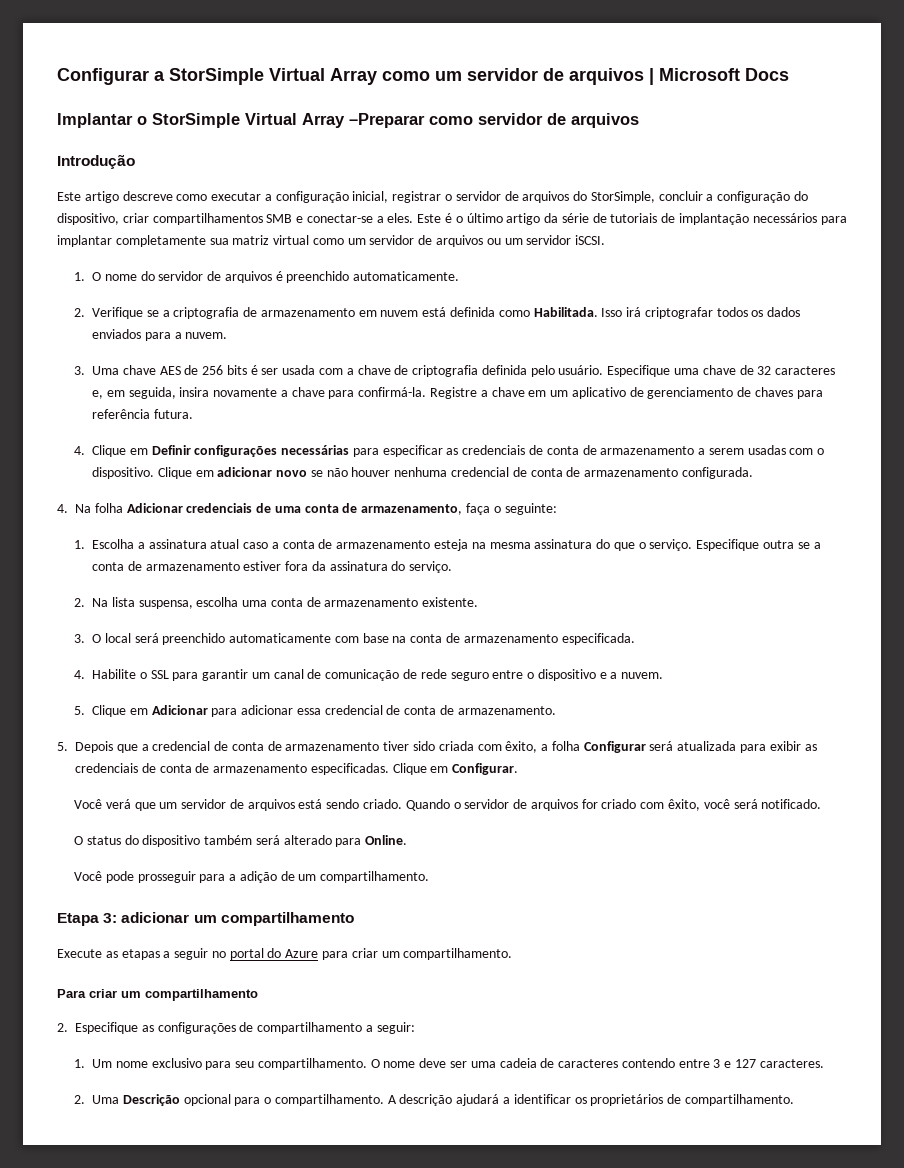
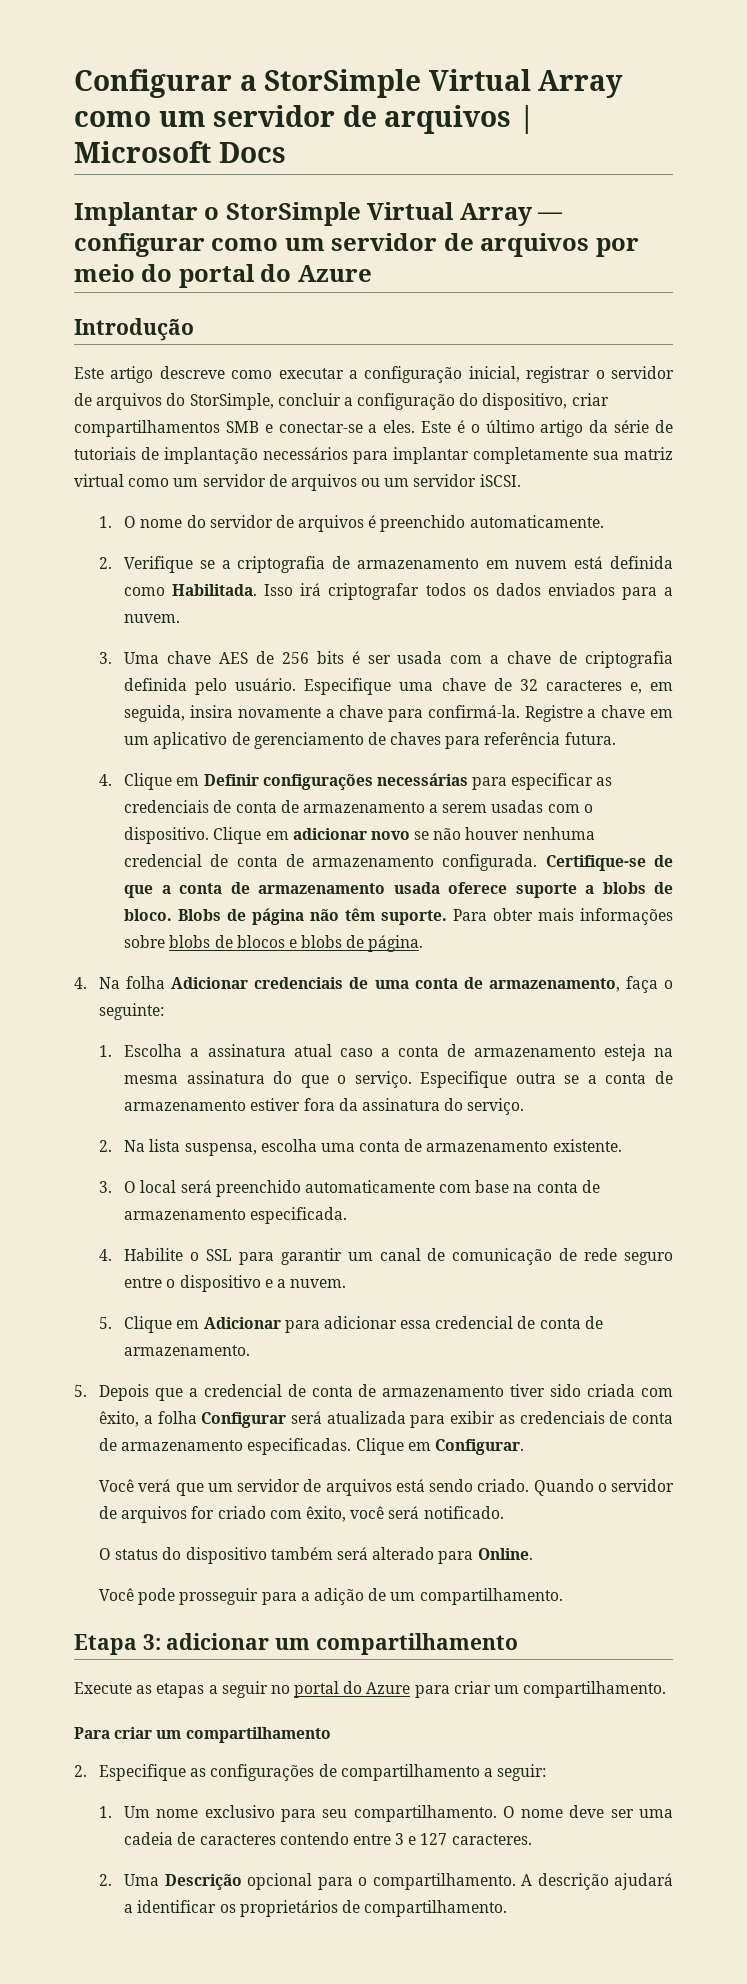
[349,113,639,128] –Preparar como servidor de arquivos -> [537,212,564,220] [74,233,639,257] [74,264,372,288] — configurar como um servidor de arquivos por meio do portal do Azure
(753, 473) none -> [545,855,673,871] [124,882,673,898] [124,908,674,925] [124,935,424,952] Certifique-se de que a conta de armazenamento usada oferece suporte a blobs de bloco. Blobs de página não têm suporte. Para obter mais informações sobre blobs de blocos e blobs de página.

